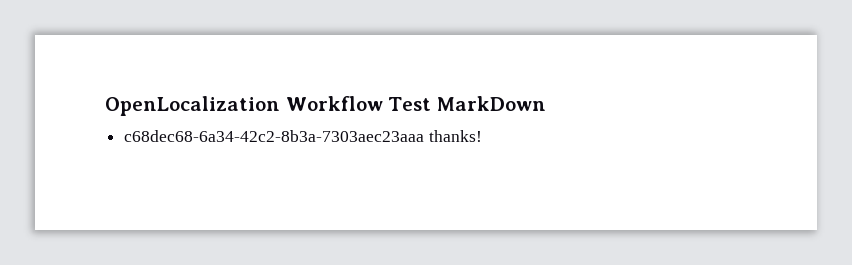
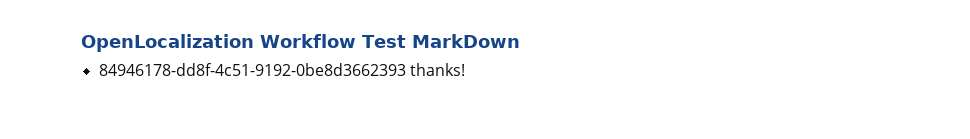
[124,130,425,142] c68dec68-6a34-42c2-8b3a-7303aec23aaa -> [98,63,406,76] 84946178-dd8f-4c51-9192-0be8d3662393

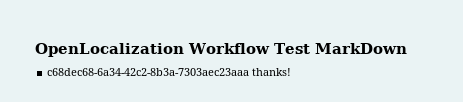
[98,63,406,76] 84946178-dd8f-4c51-9192-0be8d3662393 -> [47,68,250,76] c68dec68-6a34-42c2-8b3a-7303aec23aaa

